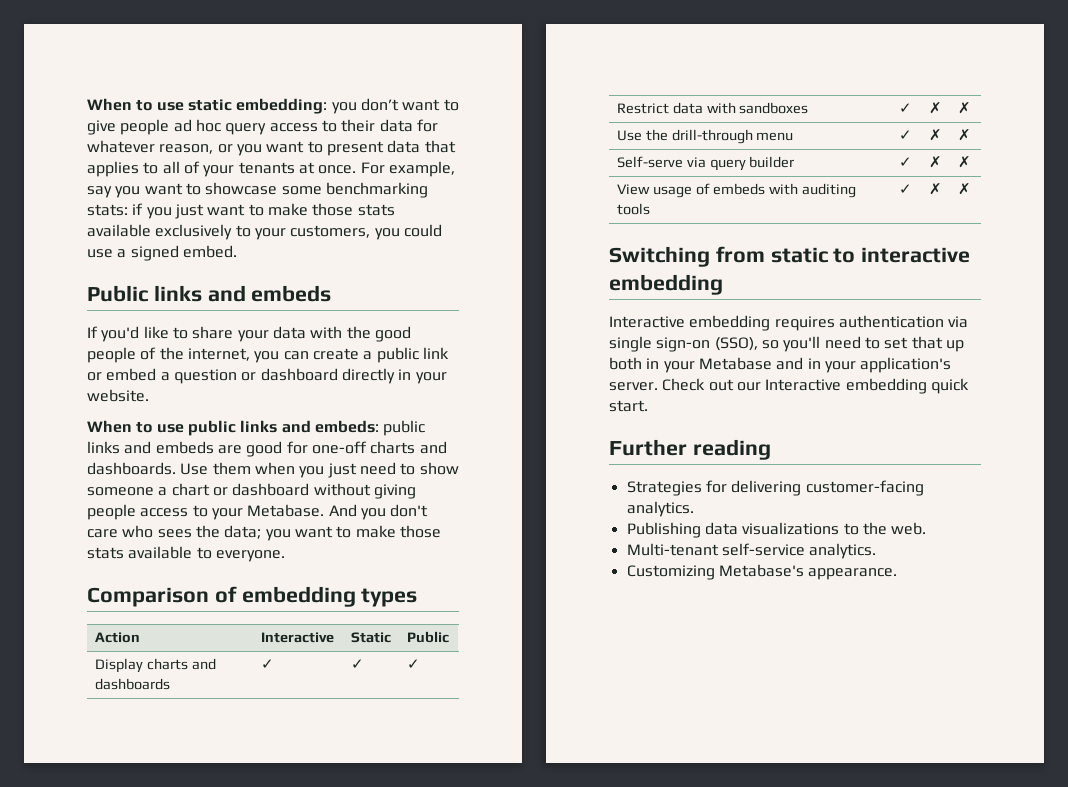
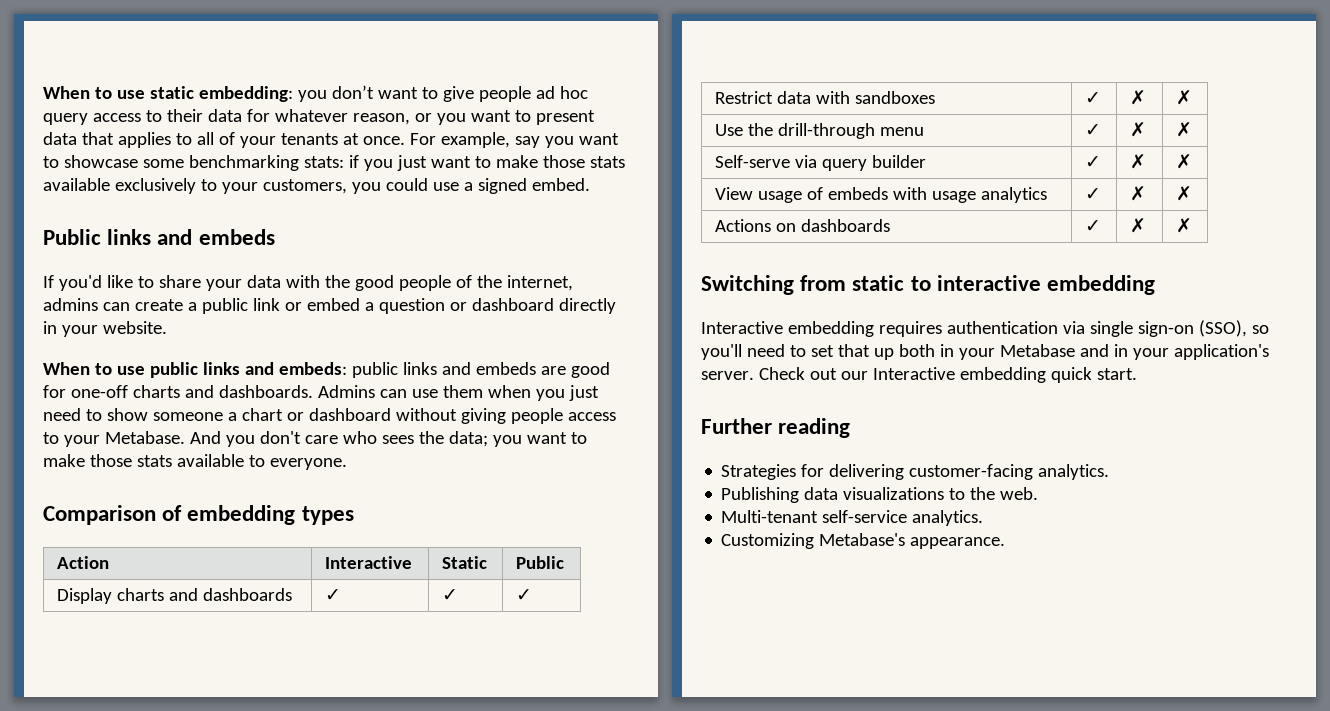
[254,351,280,363] you -> [43,298,98,311] admins
[180,463,209,475] Use -> [317,385,438,398] Admins can use
[802,183,857,198] [616,203,650,215] auditing tools -> [932,187,1048,203] [1085,188,1102,200] [1130,186,1147,201] [1176,186,1193,201] [715,219,891,232] usage analytics | ✓ | ✗ | ✗ // Actions on dashboards

